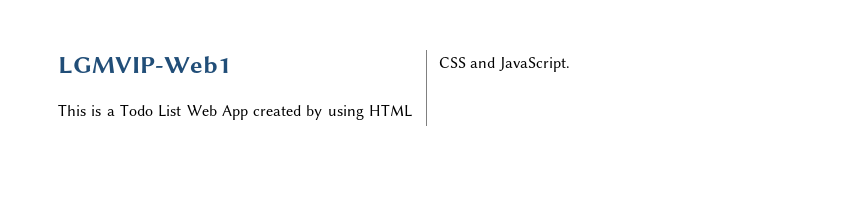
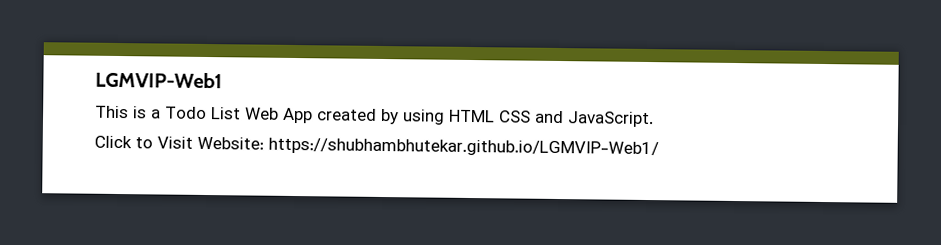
(570, 64) none -> [94,135,659,158] // Click to Visit Website: https://shubhambhutekar.github.io/LGMVIP-Web1/

